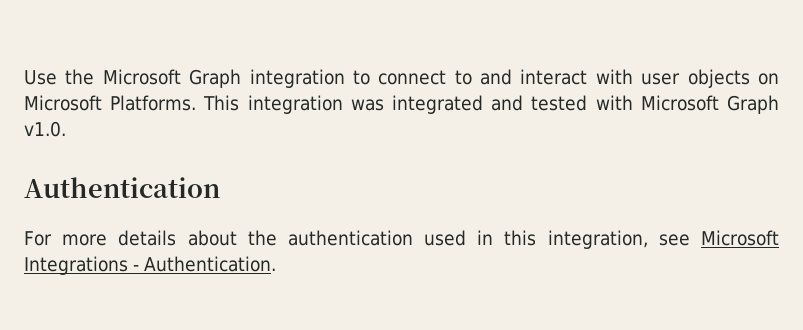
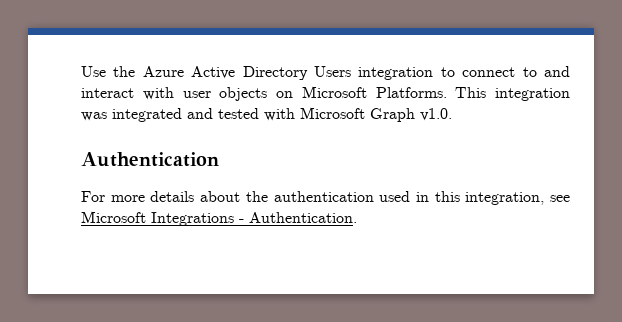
[102,69,242,88] Microsoft Graph -> [142,66,351,80] Azure Active Directory Users

